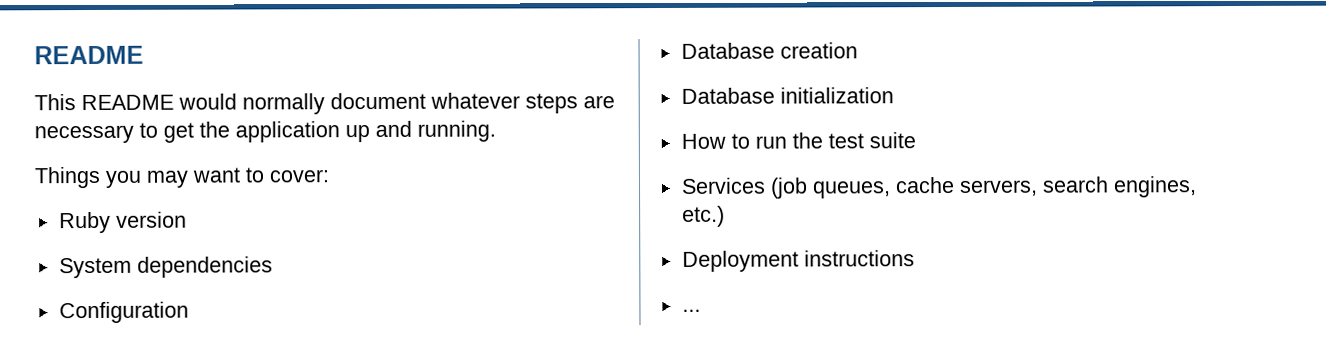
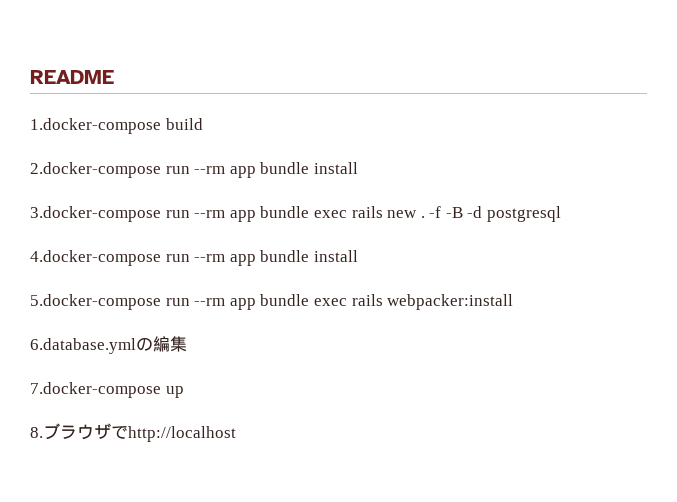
[34,92,615,115] [34,120,496,144] [34,166,330,189] [58,211,187,234] [58,256,273,279] [58,301,189,324] [680,42,858,59] [680,87,894,104] [680,132,916,149] [680,176,1197,199] [681,205,725,227] [681,250,915,272] [681,308,701,312] This README would normally document whatever steps are necessary to get the application up and running. // Things you may want to cover: // Ruby version // System dependencies // Configuration // Database creation // Database initialization // How to run the test suite // Services (job queues, cache servers, search engines, etc.) // Deployment instructions // ... -> [30,118,203,134] [30,162,358,178] [30,206,562,222] [30,250,358,266] [30,294,514,310] [30,336,187,354] [30,382,184,398] [30,423,236,442] 1.docker-compose build // 2.docker-compose run --rm app bundle install // 3.docker-compose run --rm app bundle exec rails new . -f -B -d postgresql // 4.docker-compose run --rm app bundle install // 5.docker-compose run --rm app bundle exec rails webpacker:install // 6.database.ymlの編集 // 7.docker-compose up // 8.ブラウザでhttp://localhost

